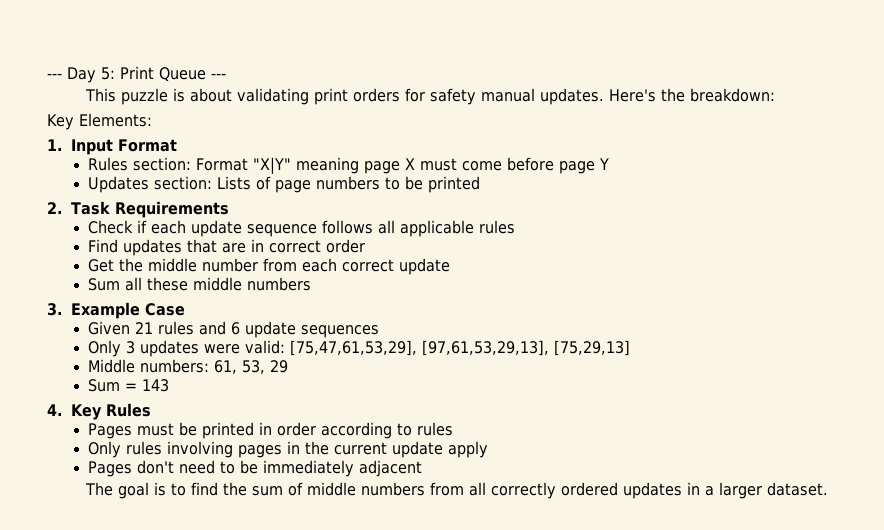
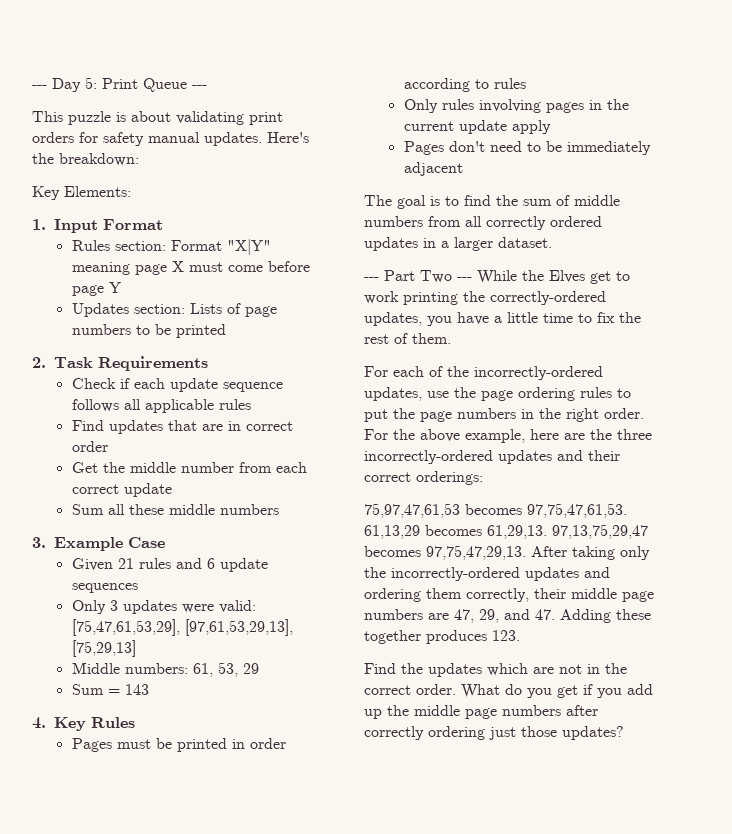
(828, 489) none -> [364,270,630,284] [364,291,606,305] [364,312,641,326] [364,333,451,344] [364,366,603,380] [364,387,631,401] [364,408,644,422] [364,429,652,443] [364,450,620,464] [364,471,483,485] [364,503,627,518] [364,524,648,539] [364,545,650,560] [364,567,610,581] [364,588,654,602] [364,609,651,623] [364,630,520,644] [364,663,627,677] [364,684,653,698] [364,705,598,719] [364,726,624,740] // --- Part Two --- While the Elves get to work printing the correctly-ordered updates, you have a little time to fix the rest of them. // For each of the incorrectly-ordered updates, use the page ordering rules to put the page numbers in the right order. For the above example, here are the three incorrectly-ordered updates and their correct orderings: // 75,97,47,61,53 becomes 97,75,47,61,53. 61,13,29 becomes 61,29,13. 97,13,75,29,47 becomes 97,75,47,29,13. After taking only the incorrectly-ordered updates and ordering them correctly, their middle page numbers are 47, 29, and 47. Adding these together produces 123. // Find the updates which are not in the correct order. What do you get if you add up the middle page numbers after correctly ordering just those updates?

